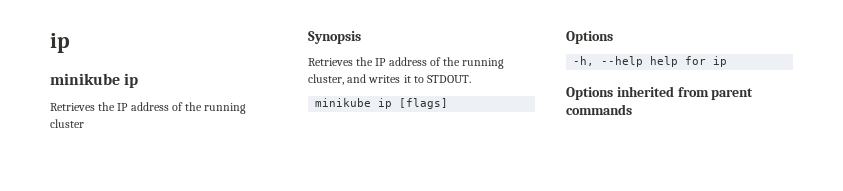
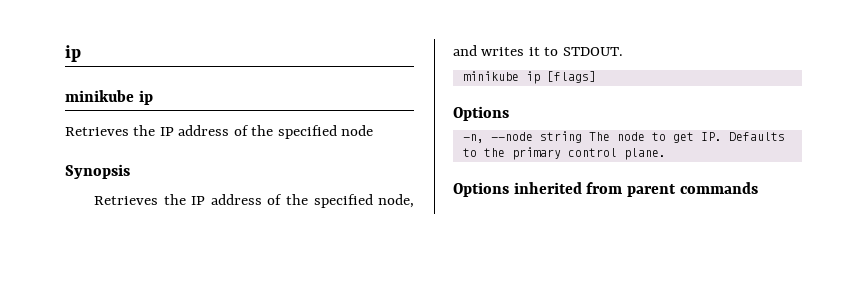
[204,103,247,114] [50,119,84,128] running cluster -> [277,125,374,139] specified node
[462,58,505,69] [308,74,344,85] running cluster, -> [313,194,414,208] specified node,
[573,56,728,67] -h, --help help for ip -> [462,131,785,143] [462,147,666,160] -n, --node string The node to get IP. Defaults to the primary control plane.

